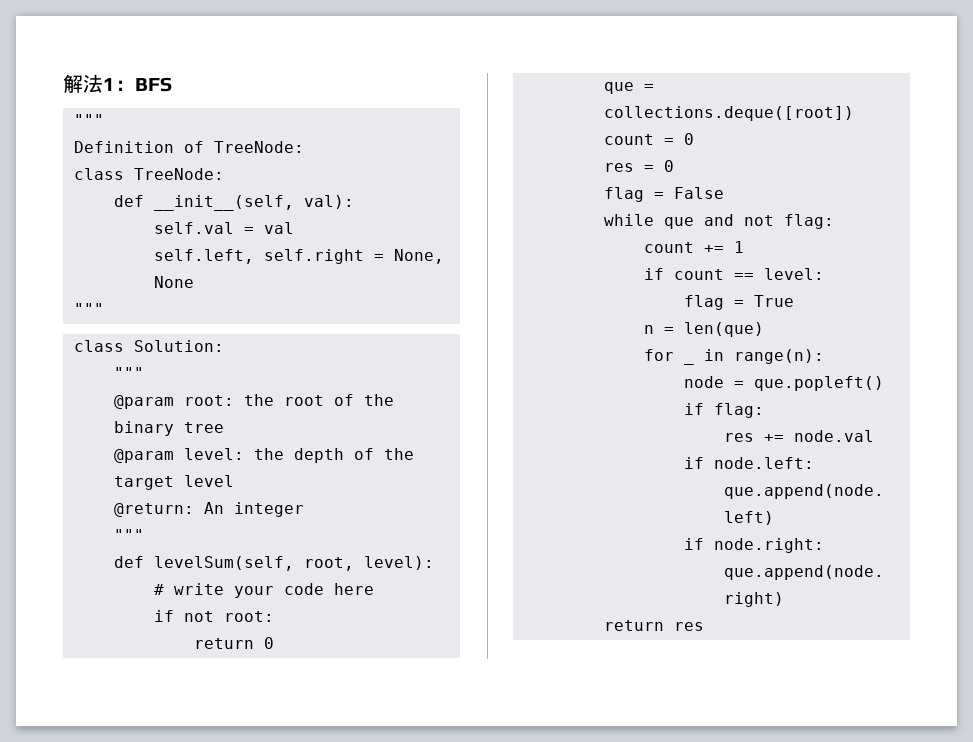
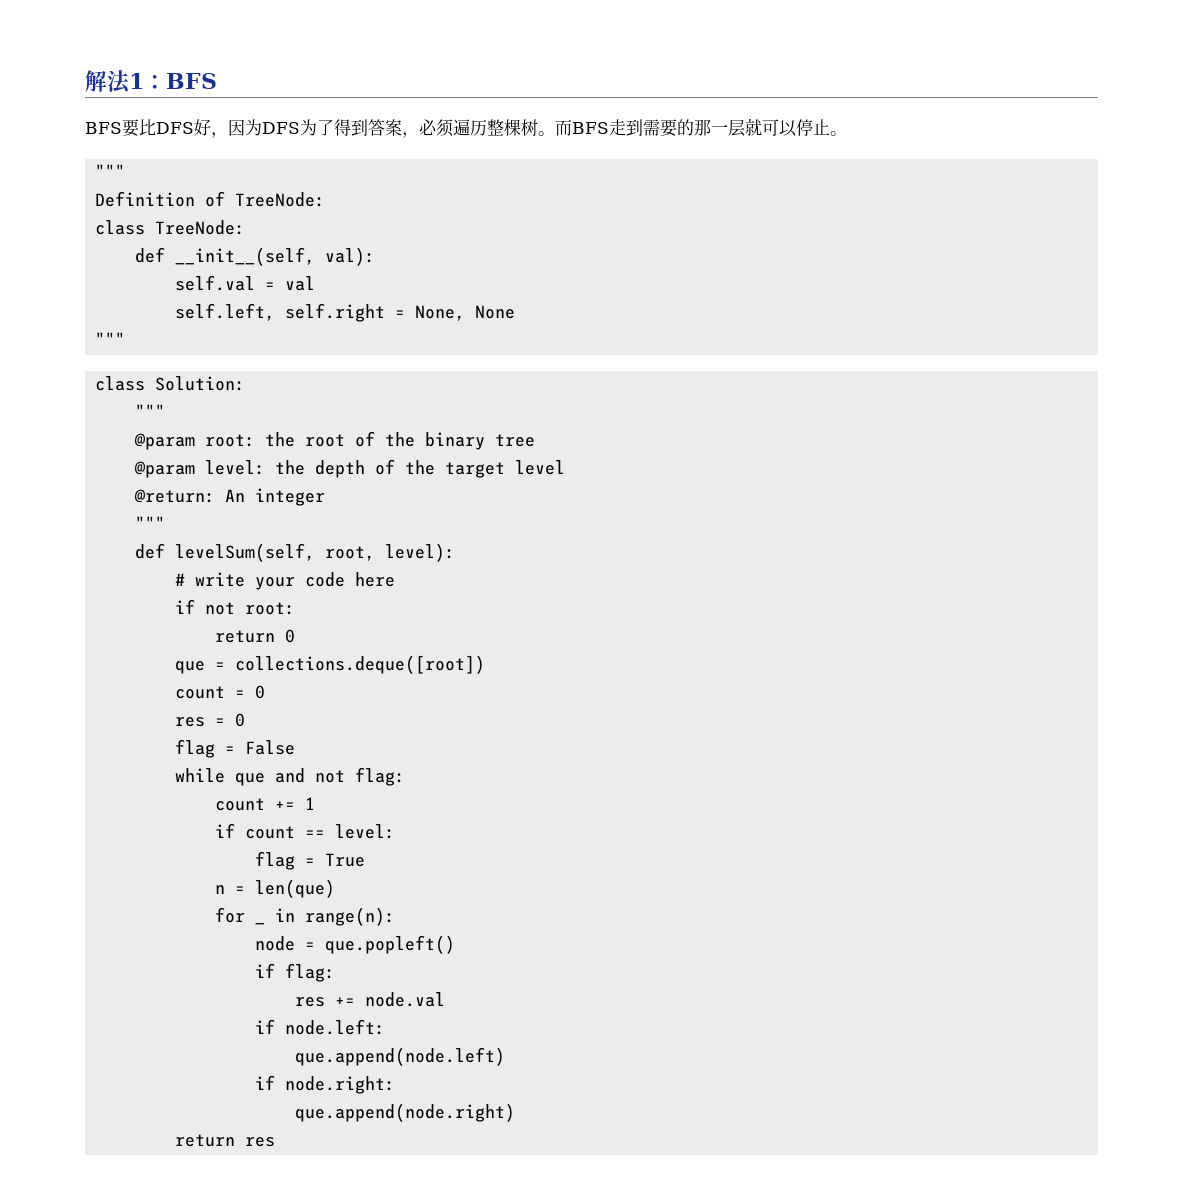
(172, 84) none -> [85,118,847,138] // BFS要比DFS好，因为DFS为了得到答案，必须遍历整棵树。而BFS走到需要的那一层就可以停止。

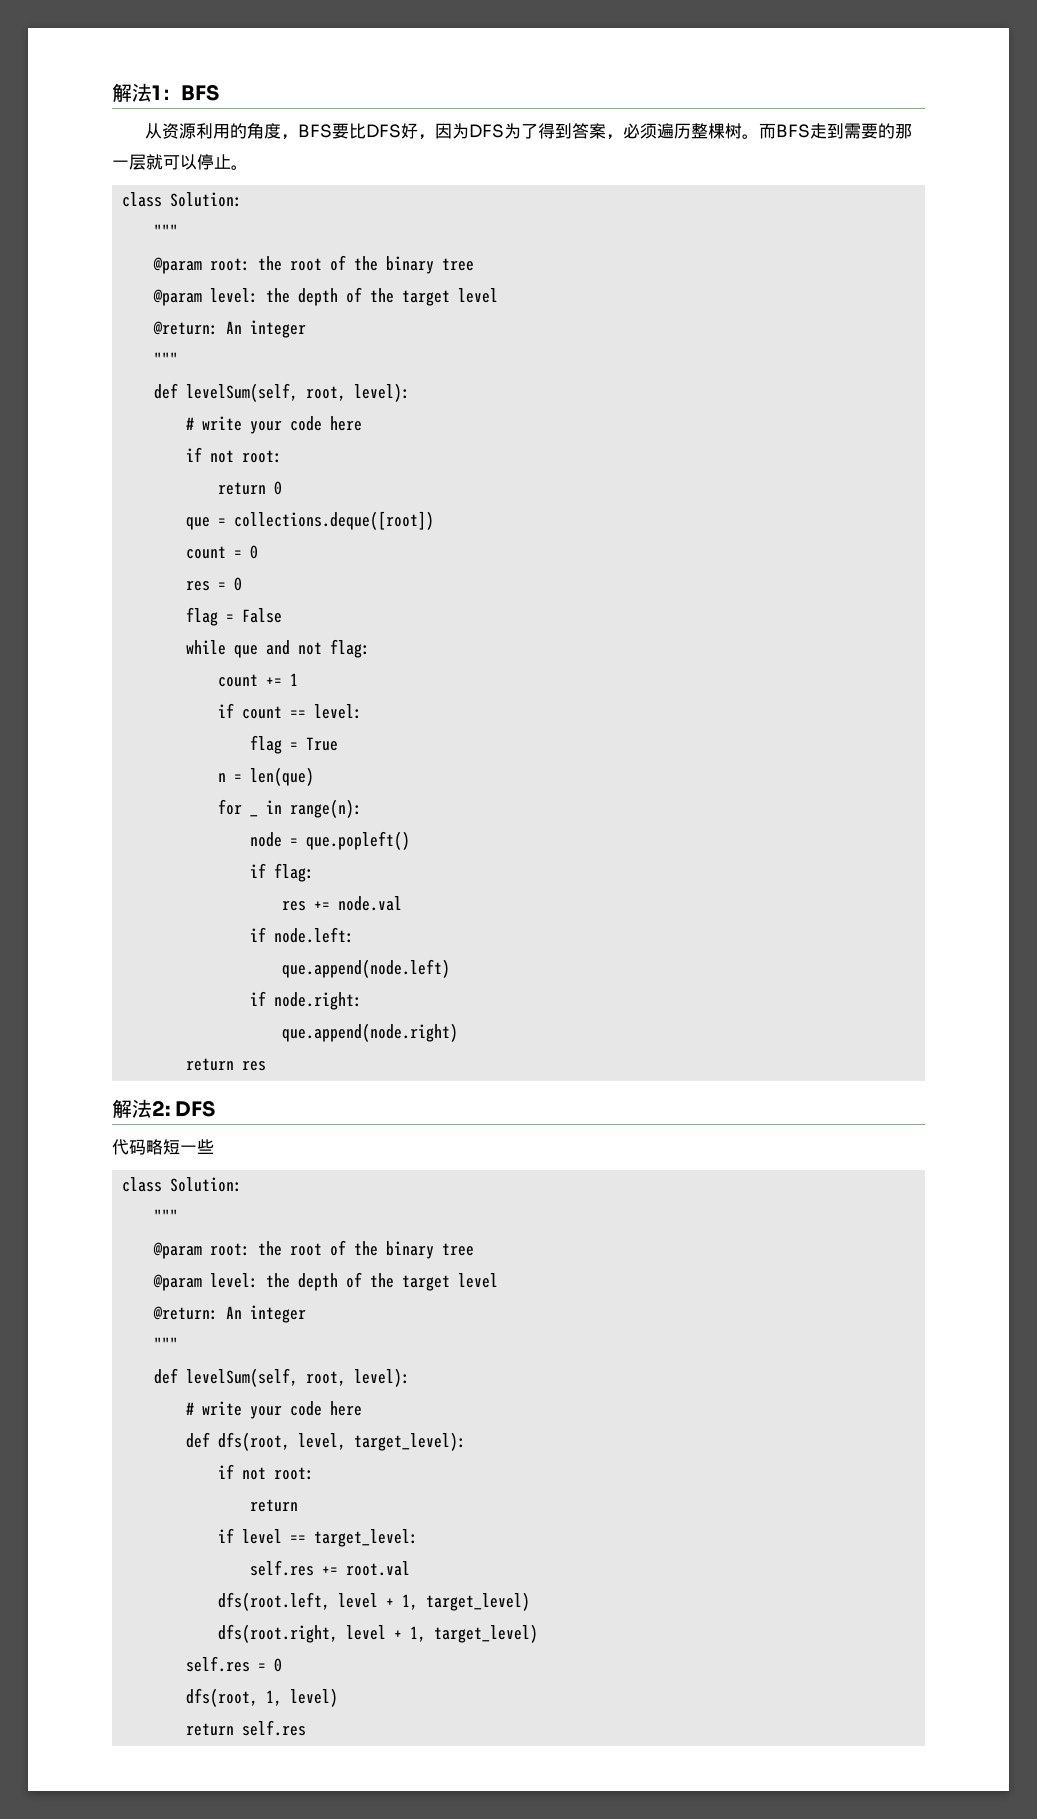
(217, 81) none -> [144,122,298,140] 从资源利用的角度，
[95,164,126,178] [95,191,326,207] [95,220,246,235] [135,247,376,266] [175,275,316,291] [175,303,516,322] [95,332,126,346] // """ // Definition of TreeNode: // class TreeNode: // def __init__(self, val): // self.val = val // self.left, self.right = None, None // """ -> (248, 167) none
(276, 1142) none -> [112,1099,216,1118] [112,1139,214,1155] [122,1177,243,1192] [154,1209,179,1223] [153,1240,475,1259] [153,1272,499,1291] [153,1305,307,1323] [154,1337,179,1351] [154,1368,411,1387] [186,1401,363,1419] [186,1432,467,1451] [218,1464,315,1480] [250,1499,299,1512] [218,1528,419,1547] [250,1560,411,1576] [218,1592,531,1611] [218,1624,539,1643] [186,1656,283,1672] [186,1688,339,1707] [186,1720,307,1736] // 解法2: DFS // 代码略短一些 // class Solution: // """ // @param root: the root of the binary tree // @param level: the depth of the target level // @return: An integer // """ // def levelSum(self, root, level): // # write your code here // def dfs(root, level, target_level): // if not root: // return // if level == target_level: // self.res += root.val // dfs(root.left, level + 1, target_level) // dfs(root.right, level + 1, target_level) // self.res = 0 // dfs(root, 1, level) // return self.res

